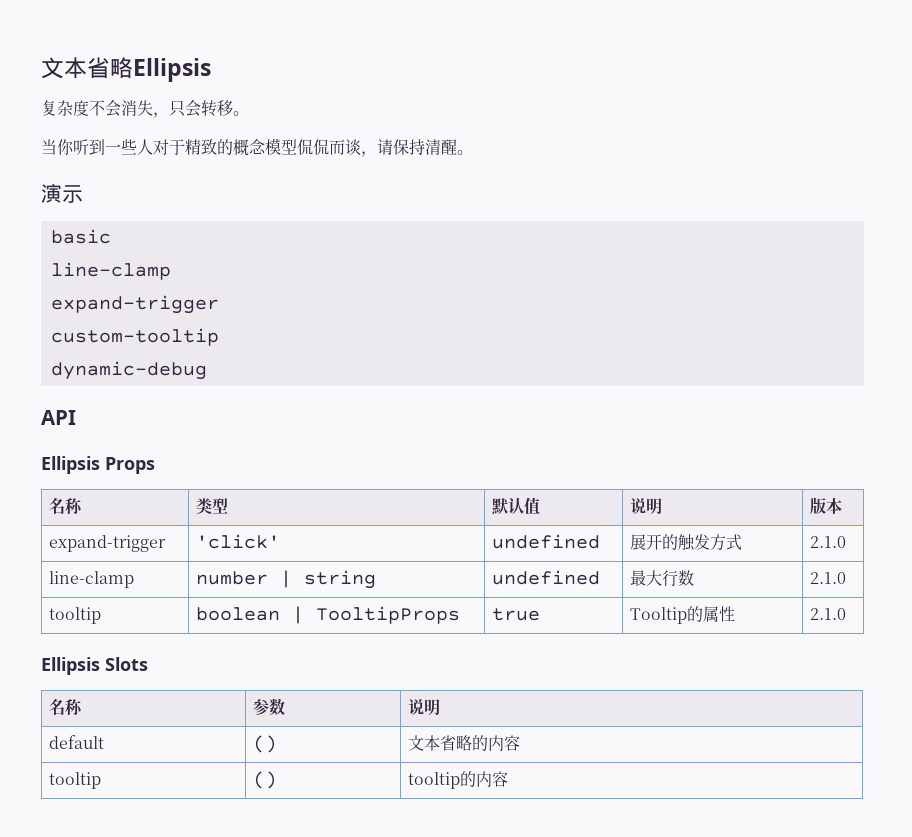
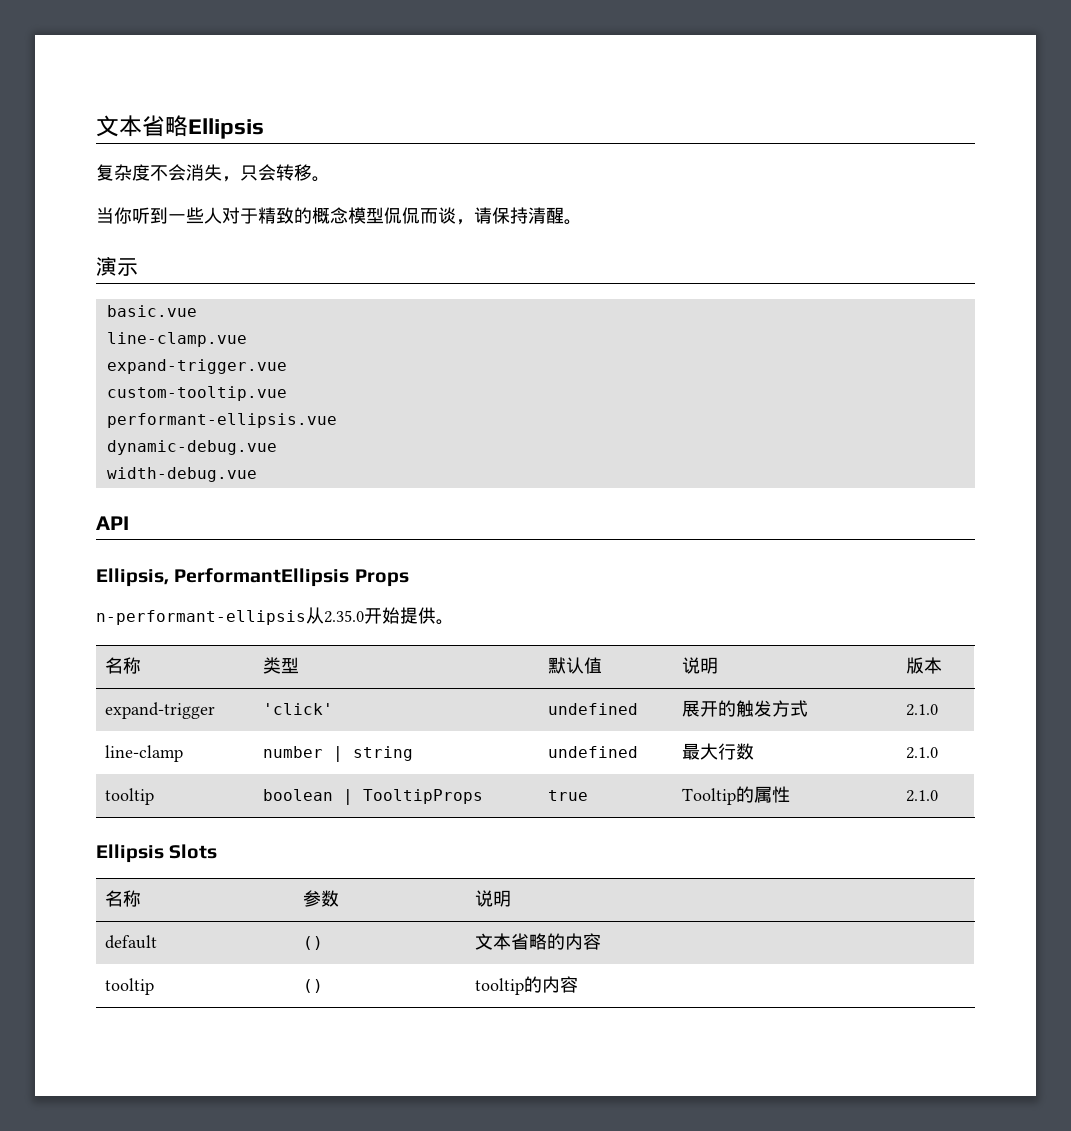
[50,229,111,244] [50,262,171,280] [50,295,219,314] [50,328,219,346] [50,361,207,380] basic // line-clamp // expand-trigger // custom-tooltip // dynamic-debug -> [106,305,197,317] [106,332,247,347] [106,359,287,374] [106,386,287,401] [106,413,337,428] [106,440,277,455] [106,467,257,482] basic.vue // line-clamp.vue // expand-trigger.vue // custom-tooltip.vue // performant-ellipsis.vue // dynamic-debug.vue // width-debug.vue
[41,456,100,474] Ellipsis -> [96,568,350,587] Ellipsis, PerformantEllipsis
(155, 465) none -> [96,607,454,625] // n-performant-ellipsis从2.35.0开始提供。

